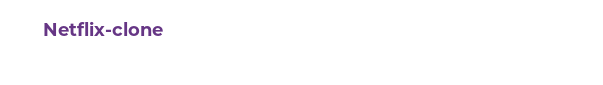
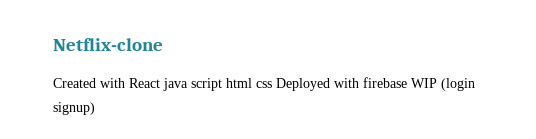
(163, 28) none -> [53,77,475,91] [53,102,95,115] // Created with React java script html css Deployed with firebase WIP (login signup)

